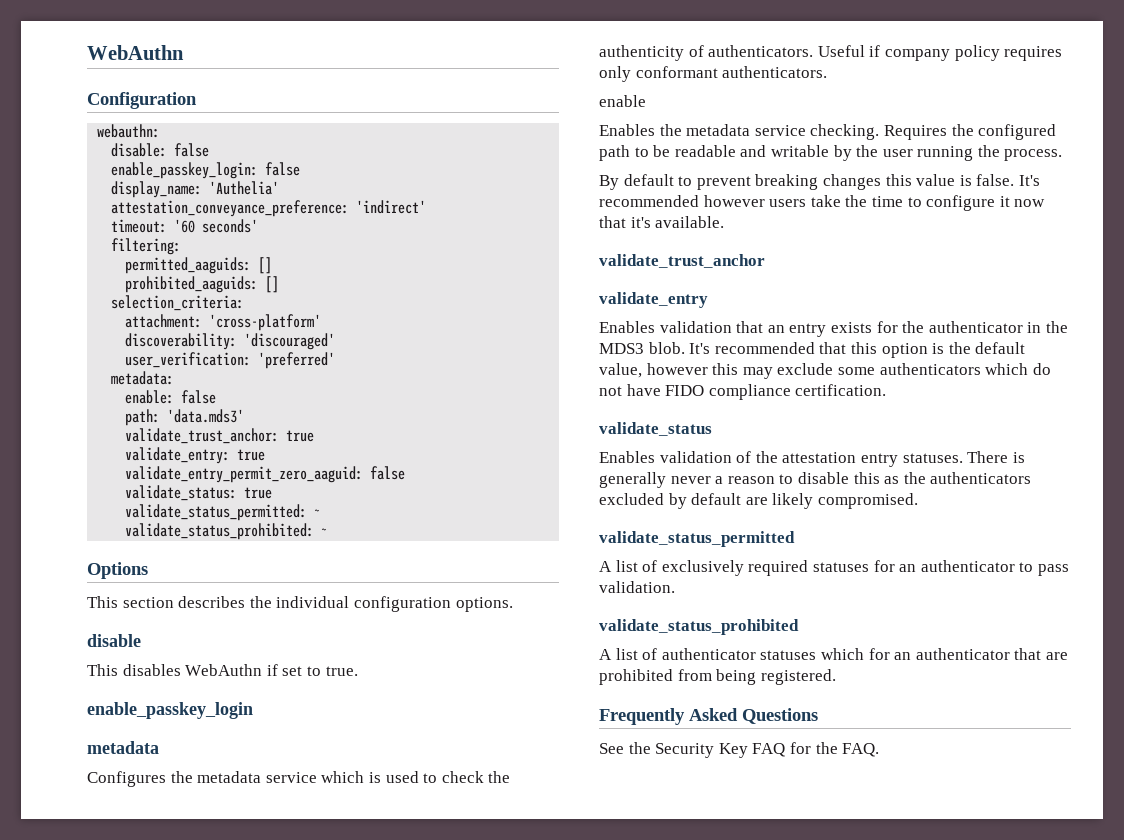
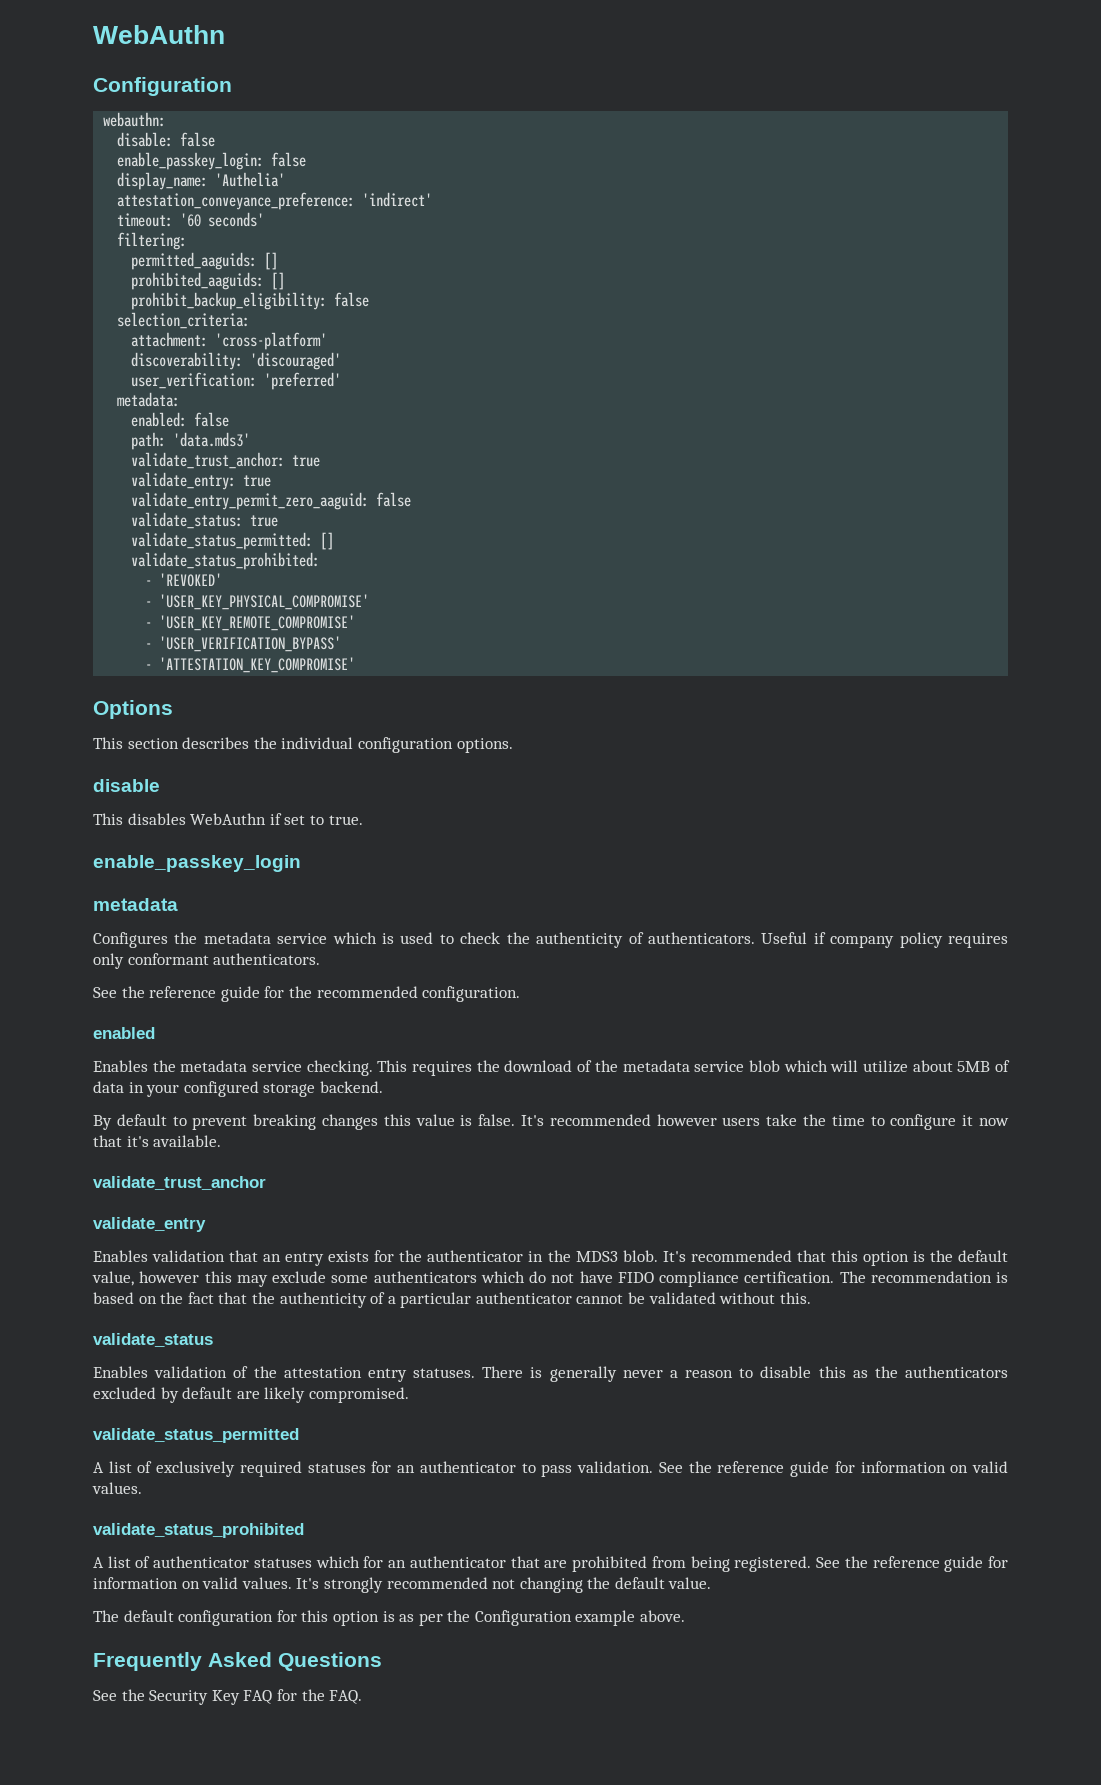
(280, 284) none -> [131,292,370,310] // prohibit_backup_eligibility: false
[125,390,175,404] enable: -> [131,412,188,427] enabled:
[314,509,322,517] ~ -> [320,532,335,550] []
[321,528,329,536] ~ -> [145,573,223,587] [145,594,370,610] [145,615,356,631] [145,636,342,652] [145,657,356,673] // - 'REVOKED' // - 'USER_KEY_PHYSICAL_COMPROMISE' // - 'USER_KEY_REMOTE_COMPROMISE' // - 'USER_VERIFICATION_BYPASS' // - 'ATTESTATION_KEY_COMPROMISE'
[599,95,646,107] enable -> [93,986,521,1002] [93,1027,155,1039] See the reference guide for the recommended configuration. // enabled
[883,124,1057,140] [599,145,1063,161] Requires the configured path to be readable and writable by the user running the process. -> [377,1060,1011,1076] [93,1081,383,1097] This requires the download of the metadata service blob which will utilize about 5MB of data in your configured storage backend.
(887, 390) none -> [839,1271,1008,1283] [93,1292,811,1308] The recommendation is based on the fact that the authenticity of a particular authenticator cannot be validated without this.
(675, 587) none -> [658,1461,1008,1477] [92,1482,142,1494] See the reference guide for information on valid values.
(836, 677) none -> [816,1556,1008,1572] [93,1577,712,1593] [93,1610,686,1626] See the reference guide for information on valid values. It's strongly recommended not changing the default value. // The default configuration for this option is as per the Configuration example above.

